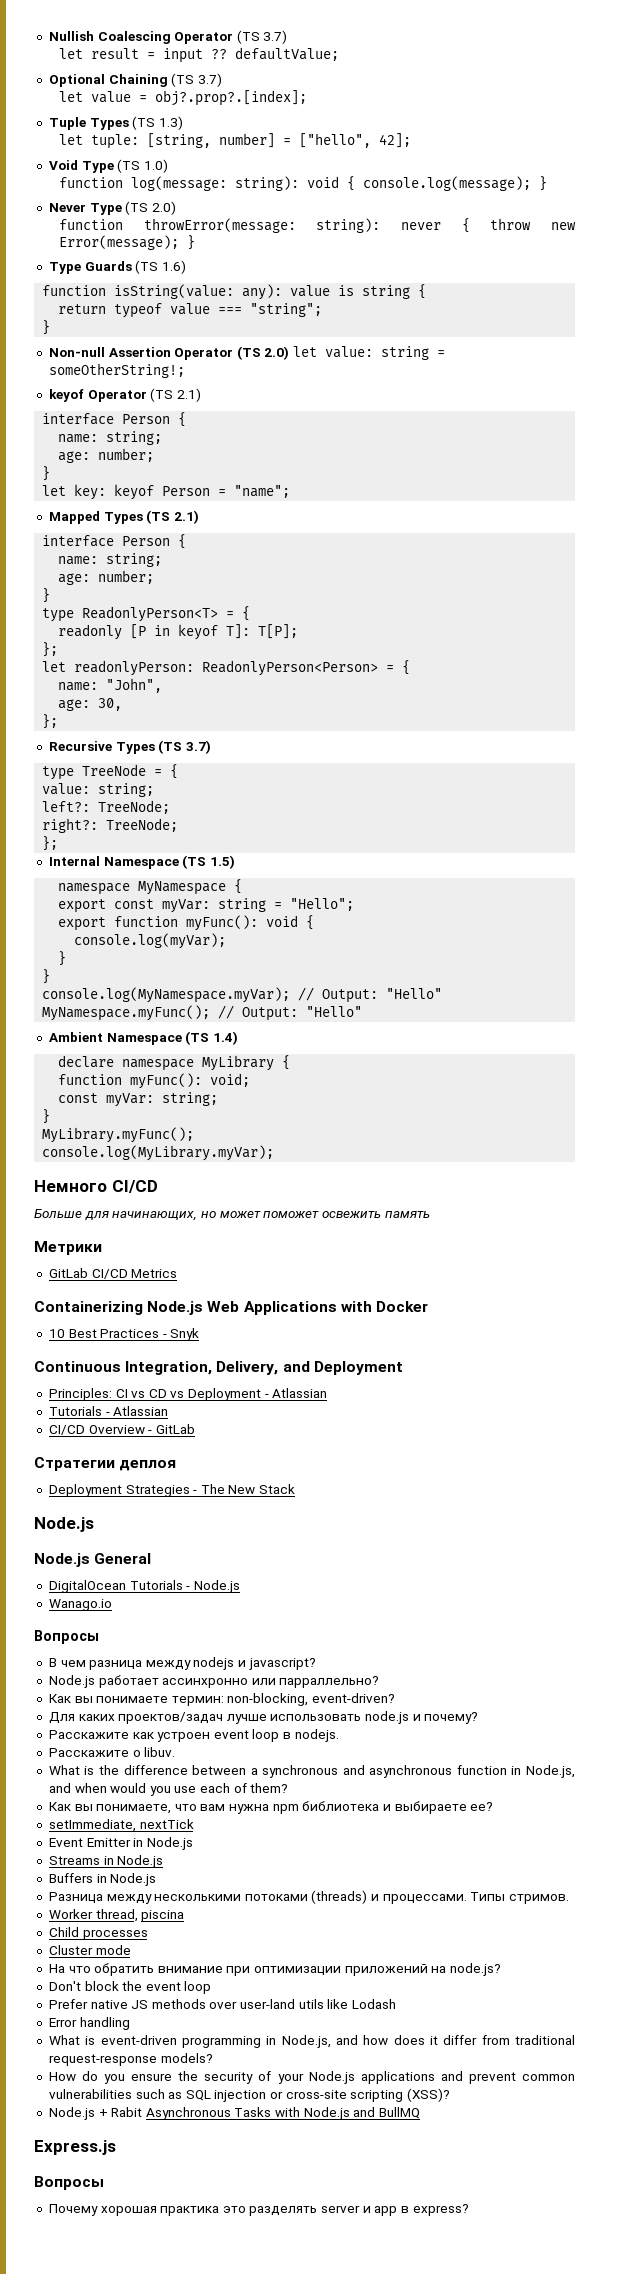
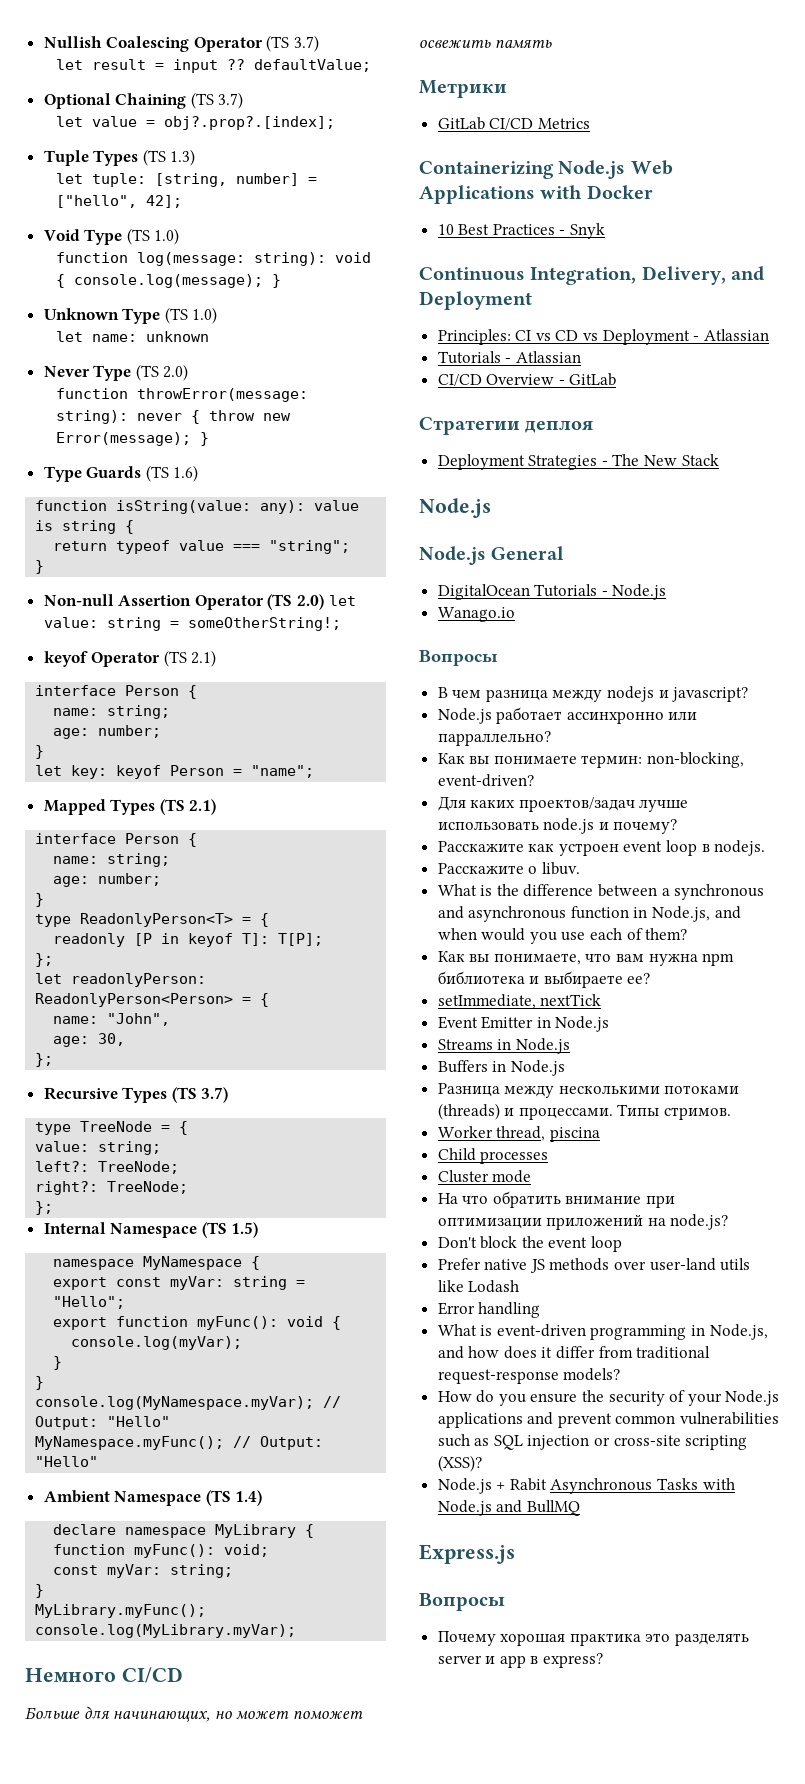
(548, 183) none -> [43,307,218,324] [56,331,210,342] // Unknown Type (TS 1.0) // let name: unknown

